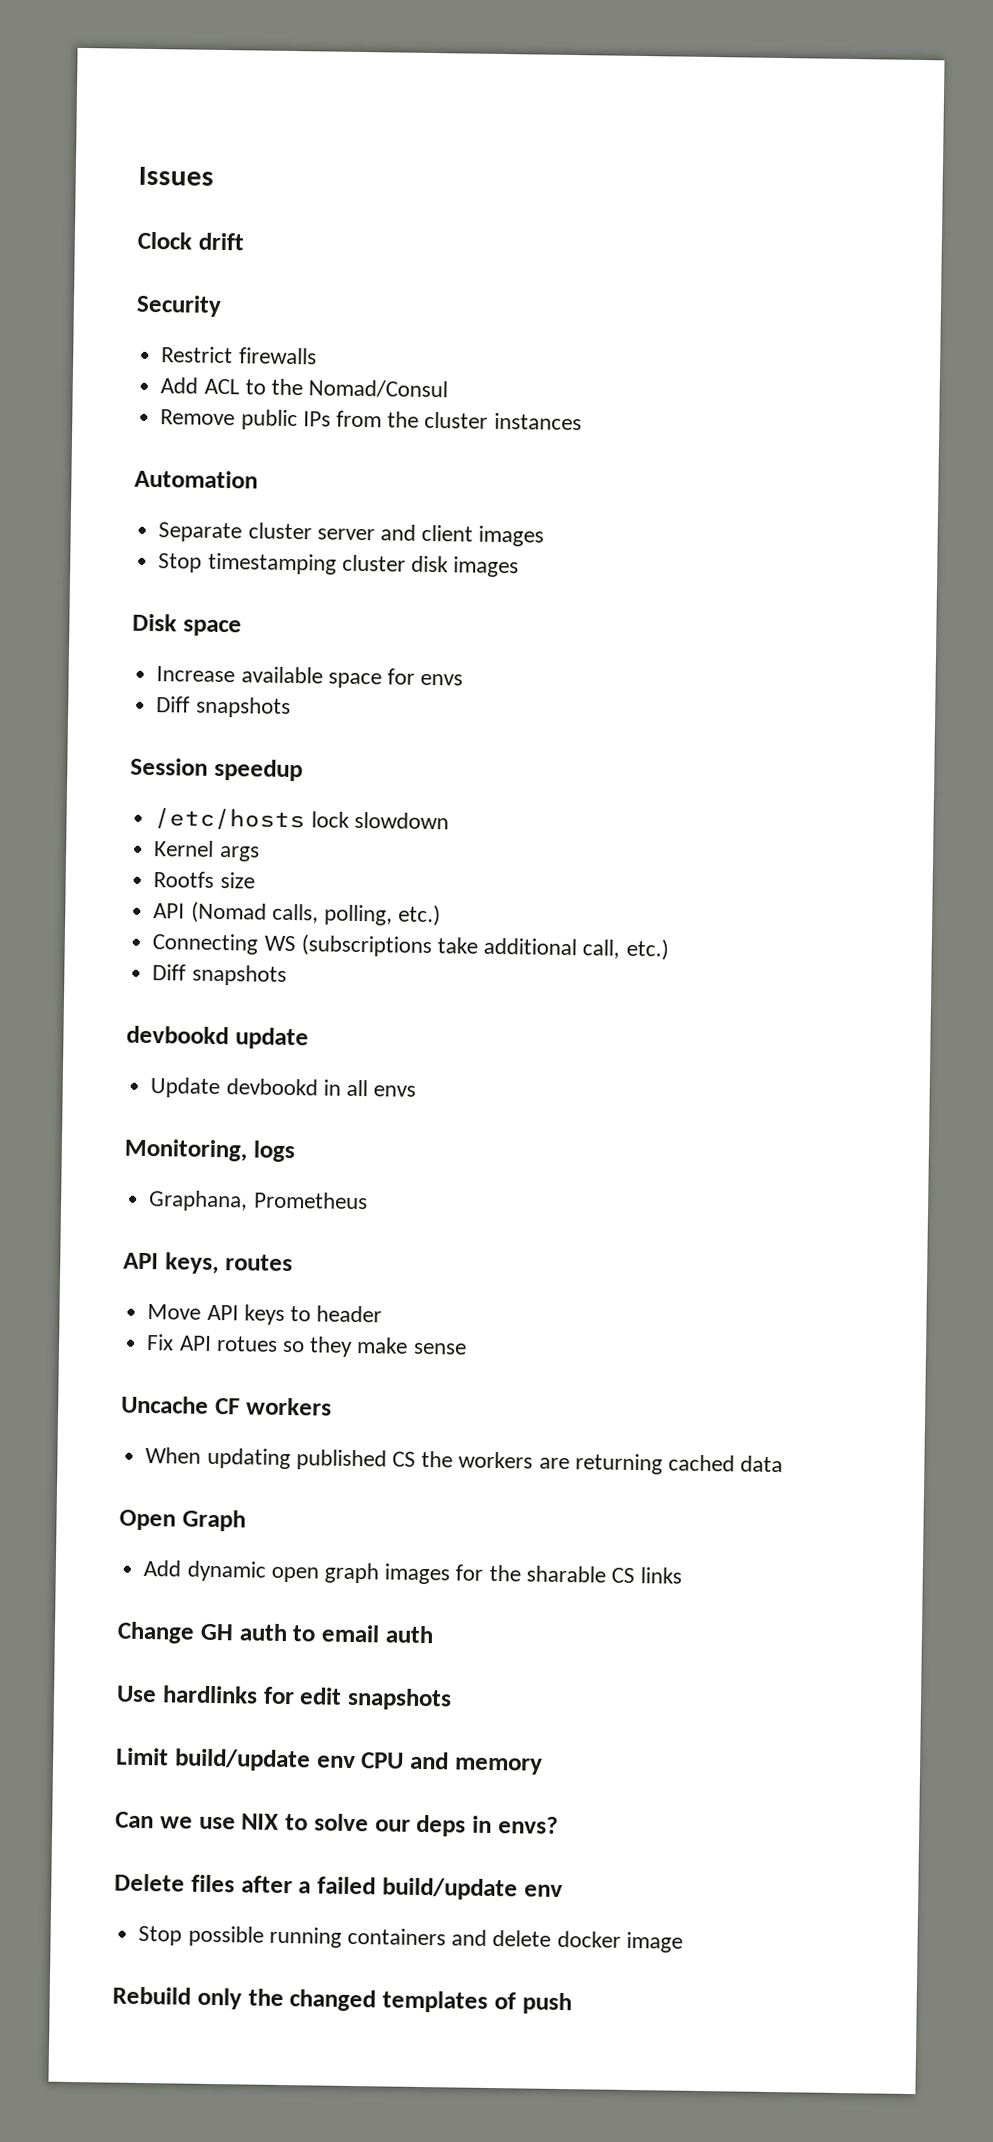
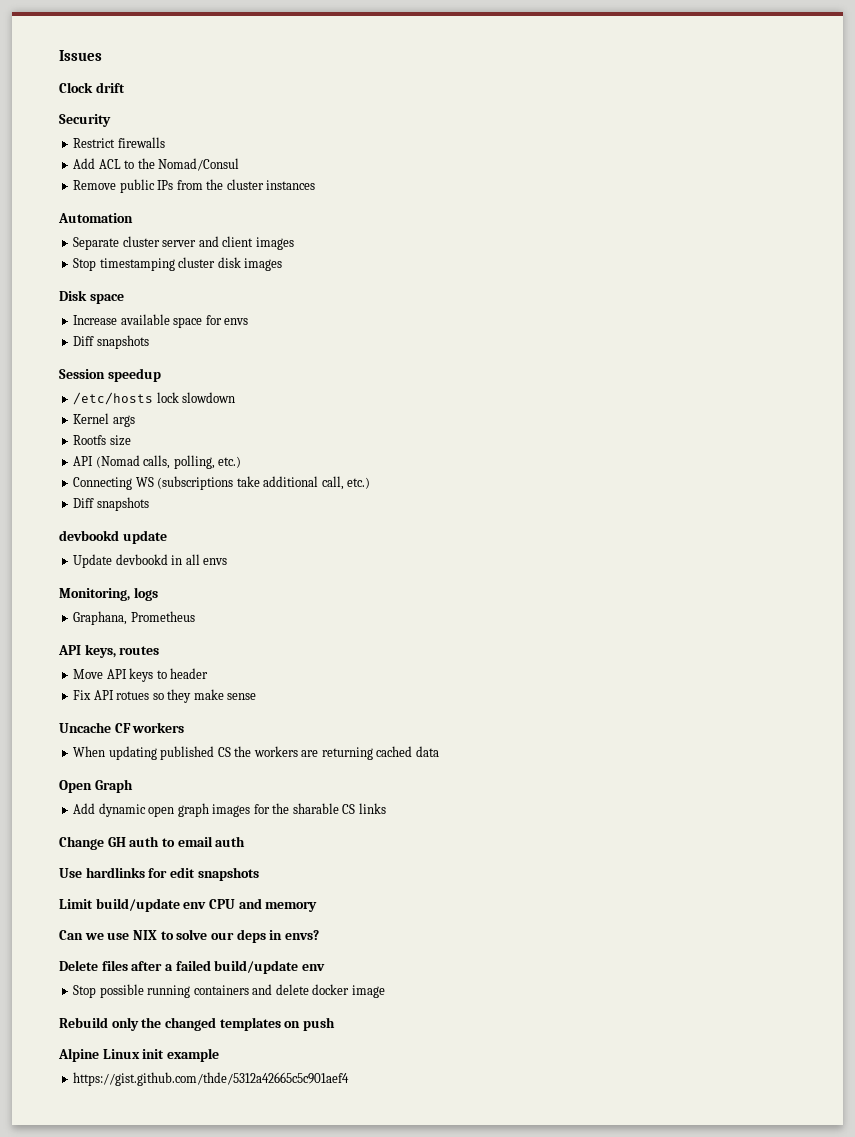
[493,1992,516,2010] of -> [284,1021,301,1028] on
(572, 2003) none -> [58,1048,219,1062] [73,1072,350,1086] // Alpine Linux init example // https://gist.github.com/thde/5312a42665c5c901aef4

